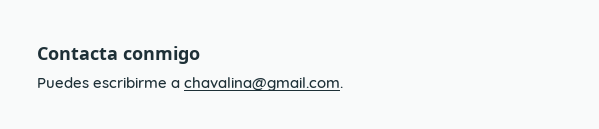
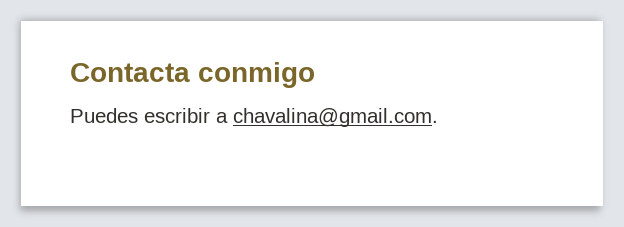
[93,77,168,88] escribirme -> [144,108,210,123] escribir

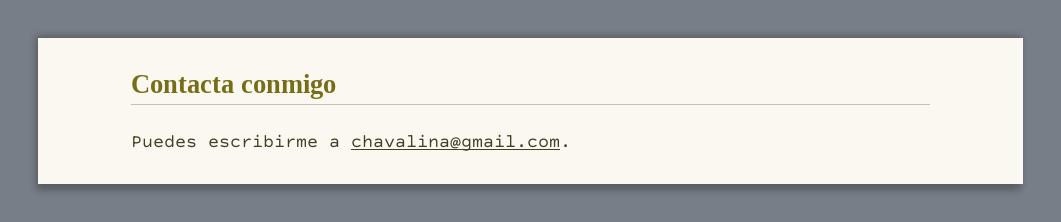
[144,108,210,123] escribir -> [208,134,318,148] escribirme

